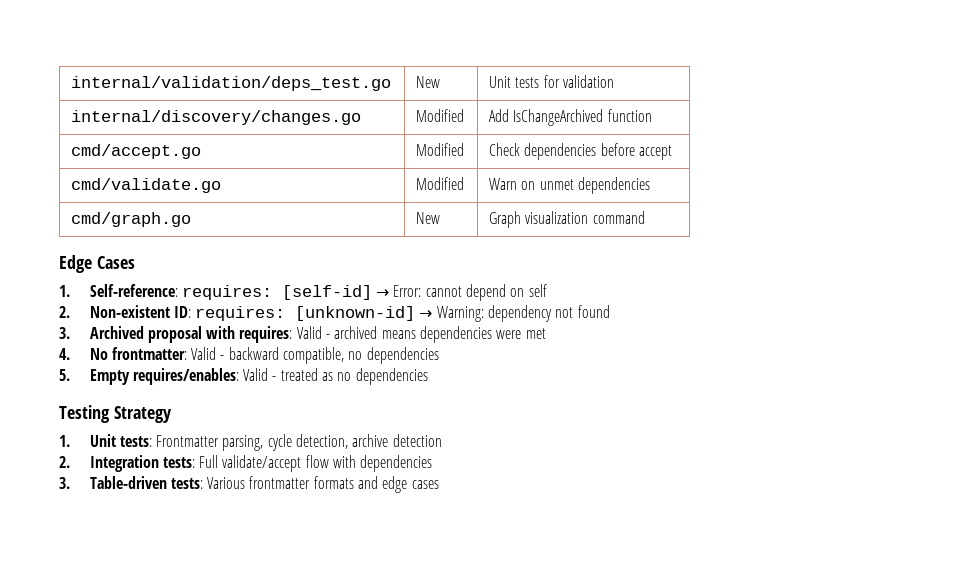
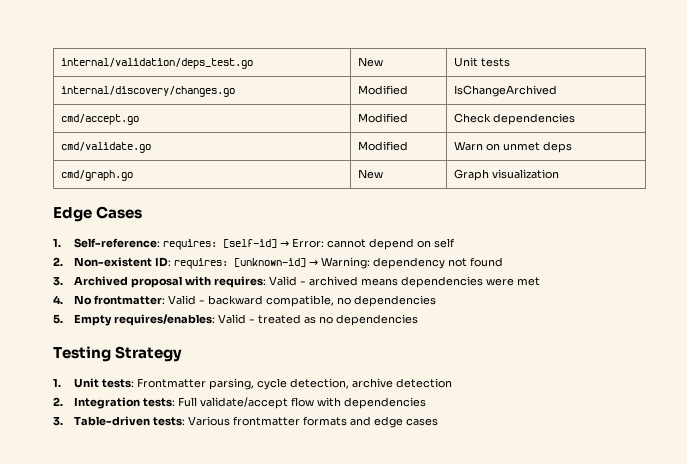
[543,75,615,88] for validation -> (511, 62) none
[489,109,510,122] Add -> (409, 90) none
[607,109,652,122] function -> (558, 91) none
[600,143,673,160] before accept -> (576, 119) none
[578,177,651,194] dependencies -> [543,141,573,153] deps
[592,211,645,224] command -> (560, 174) none

